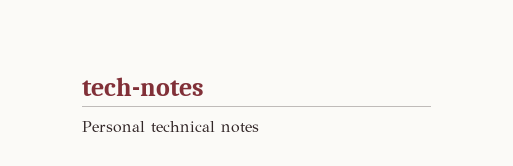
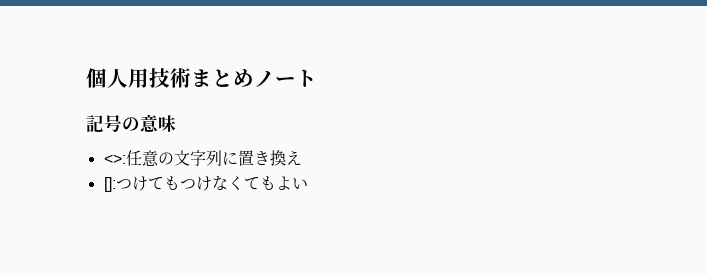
[82,77,204,96] [82,121,259,133] tech-notes // Personal technical notes -> [86,68,317,88] [86,114,176,133] [103,150,302,167] [103,175,308,192] 個人用技術まとめノート // 記号の意味 // <>:任意の文字列に置き換え // []:つけてもつけなくてもよい

